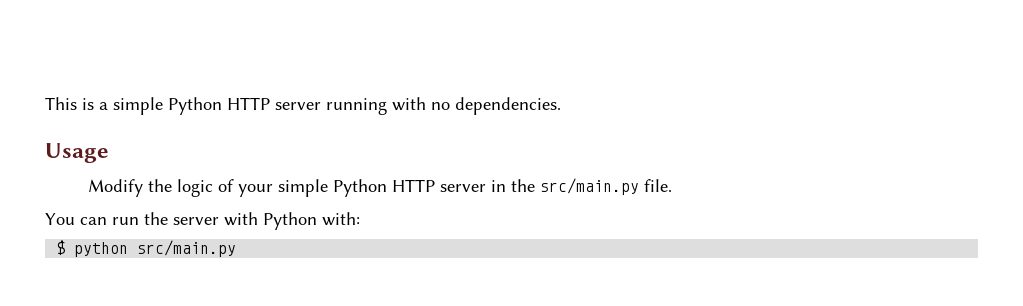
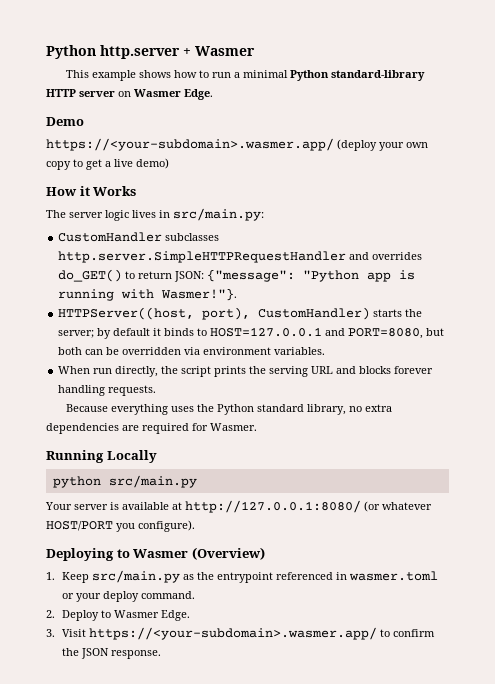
[45,97,561,115] [45,143,109,163] [88,178,673,197] [45,212,360,230] [56,240,237,257] This is a simple Python HTTP server running with no dependencies. // Usage // Modify the logic of your simple Python HTTP server in the src/main.py file. // You can run the server with Python with: // $ python src/main.py -> [46,45,255,59] [65,70,425,81] [46,89,213,100] [46,117,84,126] [46,138,428,151] [46,158,169,170] [46,186,137,196] [46,208,264,221] [58,232,220,242] [58,251,423,263] [58,269,416,282] [58,288,238,301] [58,307,423,320] [58,327,445,339] [58,347,326,355] [58,366,434,377] [58,385,157,396] [65,404,392,415] [46,423,257,434] [46,450,157,463] [52,475,197,488] [45,500,432,513] [46,520,195,532] [46,547,265,561] [46,570,439,583] [62,591,196,602] [46,610,191,621] [46,627,436,640] [62,648,162,659] Python http.server + Wasmer // This example shows how to run a minimal Python standard-library HTTP server on Wasmer Edge. // Demo // https://<your-subdomain>.wasmer.app/ (deploy your own copy to get a live demo) // How it Works // The server logic lives in src/main.py: // CustomHandler subclasses http.server.SimpleHTTPRequestHandler and overrides do_GET() to return JSON: {"message": "Python app is running with Wasmer!"}. // HTTPServer((host, port), CustomHandler) starts the server; by default it binds to HOST=127.0.0.1 and PORT=8080, but both can be overridden via environment variables. // When run directly, the script prints the serving URL and blocks forever handling requests. // Because everything uses the Python standard library, no extra dependencies are required for Wasmer. // Running Locally // python src/main.py // Your server is available at http://127.0.0.1:8080/ (or whatever HOST/PORT you configure). // Deploying to Wasmer (Overview) // 1. Keep src/main.py as the entrypoint referenced in wasmer.toml or your deploy command. // 2. Deploy to Wasmer Edge. // 3. Visit https://<your-subdomain>.wasmer.app/ to confirm the JSON response.

